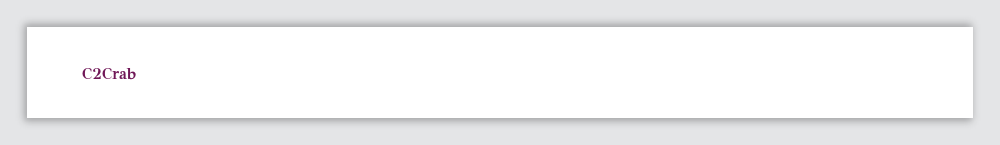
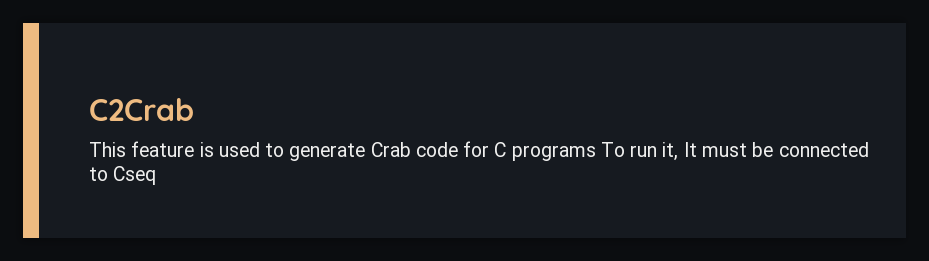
(136, 73) none -> [89,141,869,161] [89,166,157,185] // This feature is used to generate Crab code for C programs To run it, It must be connected to Cseq

